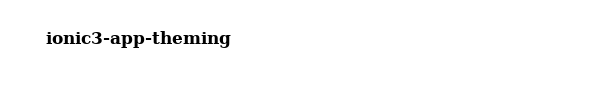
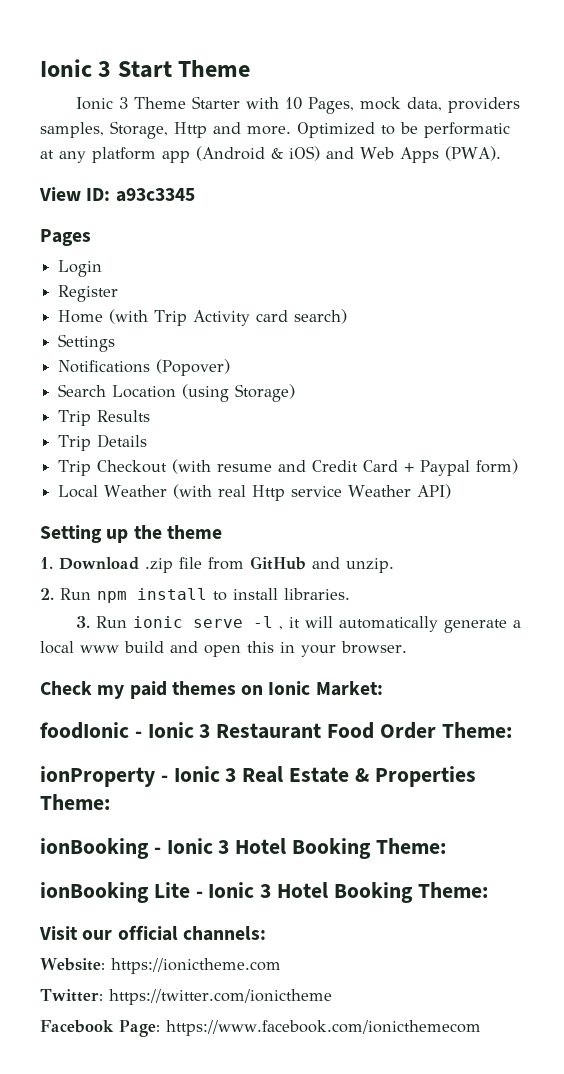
[46,31,231,48] ionic3-app-theming -> [40,59,251,78] [76,96,521,114] [40,121,510,139] [40,146,501,163] [39,187,195,202] [40,229,91,246] [58,260,103,277] [58,285,119,302] [58,309,348,326] [58,334,116,352] [58,359,231,376] [58,384,296,402] [58,410,151,426] [58,434,148,451] [58,459,519,476] [58,484,452,501] [40,525,222,543] [40,556,394,573] [40,588,350,603] [76,616,522,633] [40,641,407,657] [40,681,383,699] [40,722,512,739] [40,766,476,787] [40,794,110,810] [40,838,446,859] [40,882,488,903] [39,925,266,941] [40,958,281,974] [40,989,332,1005] [40,1020,481,1037] Ionic 3 Start Theme // Ionic 3 Theme Starter with 10 Pages, mock data, providers samples, Storage, Http and more. Optimized to be performatic at any platform app (Android & iOS) and Web Apps (PWA). // View ID: a93c3345 // Pages // Login // Register // Home (with Trip Activity card search) // Settings // Notifications (Popover) // Search Location (using Storage) // Trip Results // Trip Details // Trip Checkout (with resume and Credit Card + Paypal form) // Local Weather (with real Http service Weather API) // Setting up the theme // 1. Download .zip file from GitHub and unzip. // 2. Run npm install to install libraries. // 3. Run ionic serve -l , it will automatically generate a local www build and open this in your browser. // Check my paid themes on Ionic Market: // foodIonic - Ionic 3 Restaurant Food Order Theme: // ionProperty - Ionic 3 Real Estate & Properties Theme: // ionBooking - Ionic 3 Hotel Booking Theme: // ionBooking Lite - Ionic 3 Hotel Booking Theme: // Visit our official channels: // Website: https://ionictheme.com // Twitter: https://twitter.com/ionictheme // Facebook Page: https://www.facebook.com/ionicthemecom

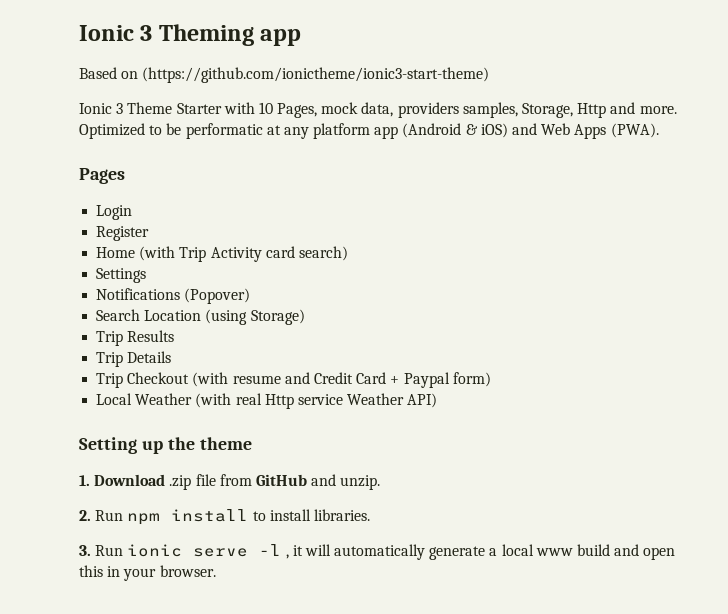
[40,59,251,78] Ionic 3 Start Theme -> [79,24,302,46] [79,67,490,83] Ionic 3 Theming app // Based on (https://github.com/ionictheme/ionic3-start-theme)
[39,187,195,202] // View ID: a93c3345 -> (659, 130) none
[40,681,383,699] [40,722,512,739] [40,766,476,787] [40,794,110,810] [40,838,446,859] [40,882,488,903] [39,925,266,941] [40,958,281,974] [40,989,332,1005] [40,1020,481,1037] // Check my paid themes on Ionic Market: // foodIonic - Ionic 3 Restaurant Food Order Theme: // ionProperty - Ionic 3 Real Estate & Properties Theme: // ionBooking - Ionic 3 Hotel Booking Theme: // ionBooking Lite - Ionic 3 Hotel Booking Theme: // Visit our official channels: // Website: https://ionictheme.com // Twitter: https://twitter.com/ionictheme // Facebook Page: https://www.facebook.com/ionicthemecom -> (216, 571) none

